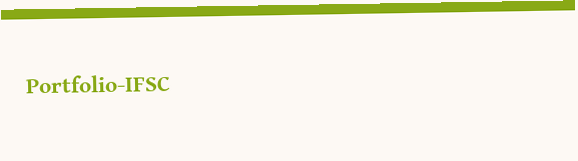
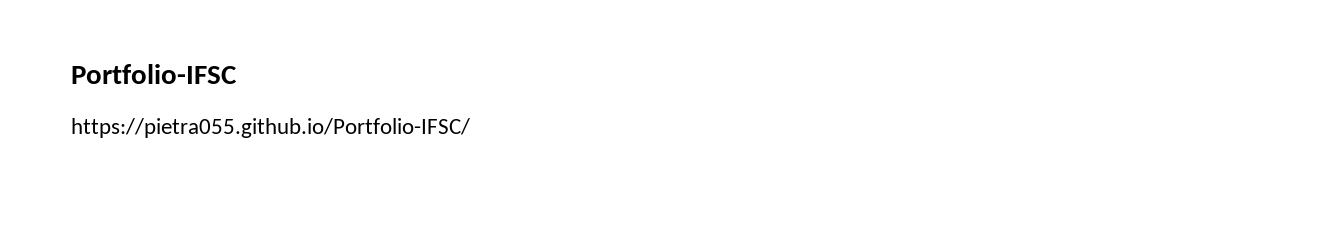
(171, 83) none -> [71,118,470,138] // https://pietra055.github.io/Portfolio-IFSC/

